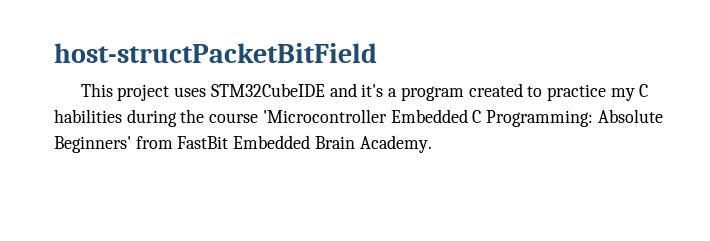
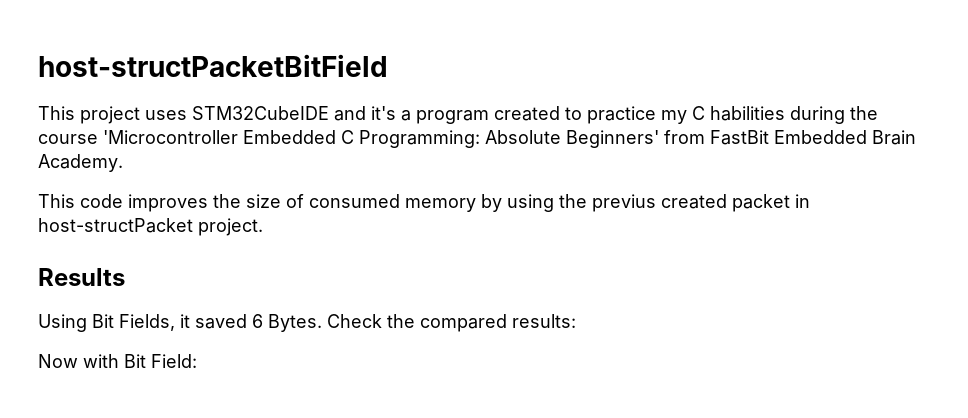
(432, 144) none -> [38,194,810,212] [38,218,263,236] [38,268,125,286] [38,314,576,332] [38,354,197,368] // This code improves the size of consumed memory by using the previus created packet in host-structPacket project. // Results // Using Bit Fields, it saved 6 Bytes. Check the compared results: // Now with Bit Field:

